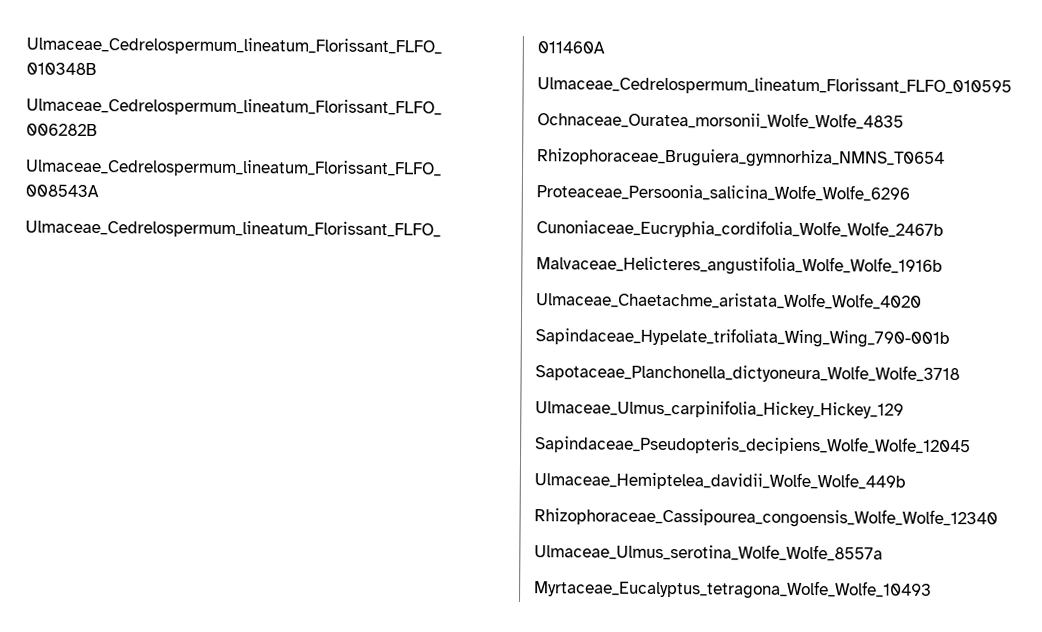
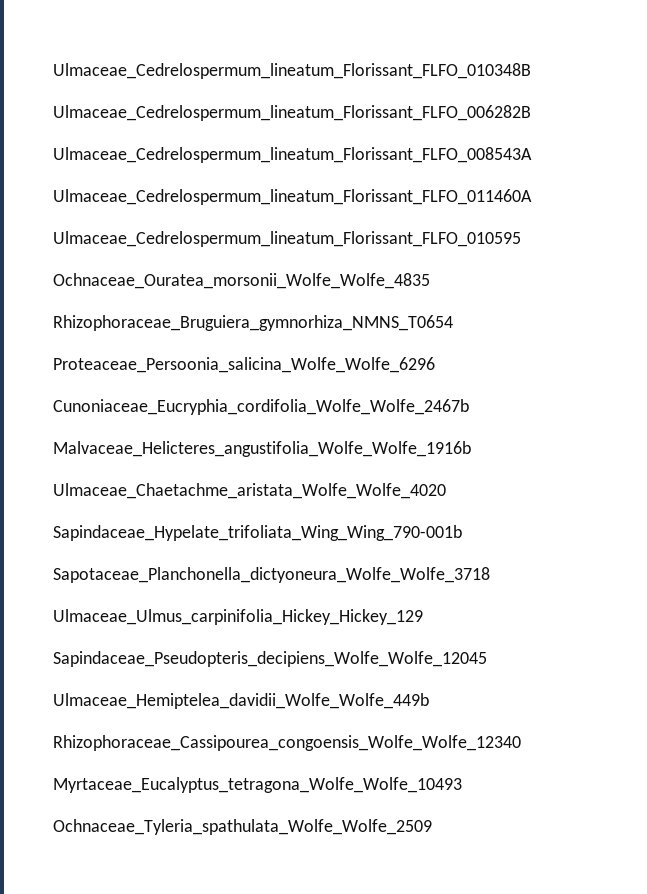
[534,543,883,562] [534,579,932,600] Ulmaceae_Ulmus_serotina_Wolfe_Wolfe_8557a // Myrtaceae_Eucalyptus_tetragona_Wolfe_Wolfe_10493 -> [53,777,462,793] [53,819,432,835] Myrtaceae_Eucalyptus_tetragona_Wolfe_Wolfe_10493 // Ochnaceae_Tyleria_spathulata_Wolfe_Wolfe_2509

